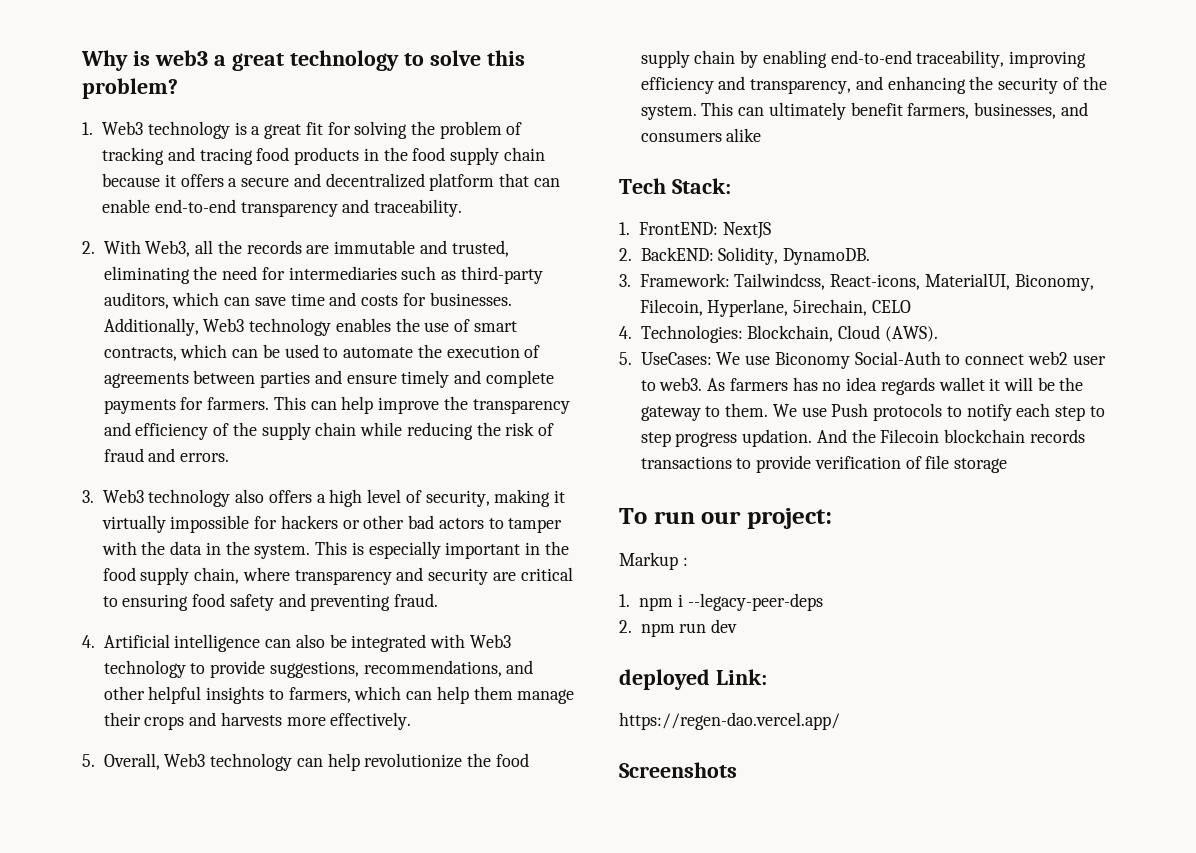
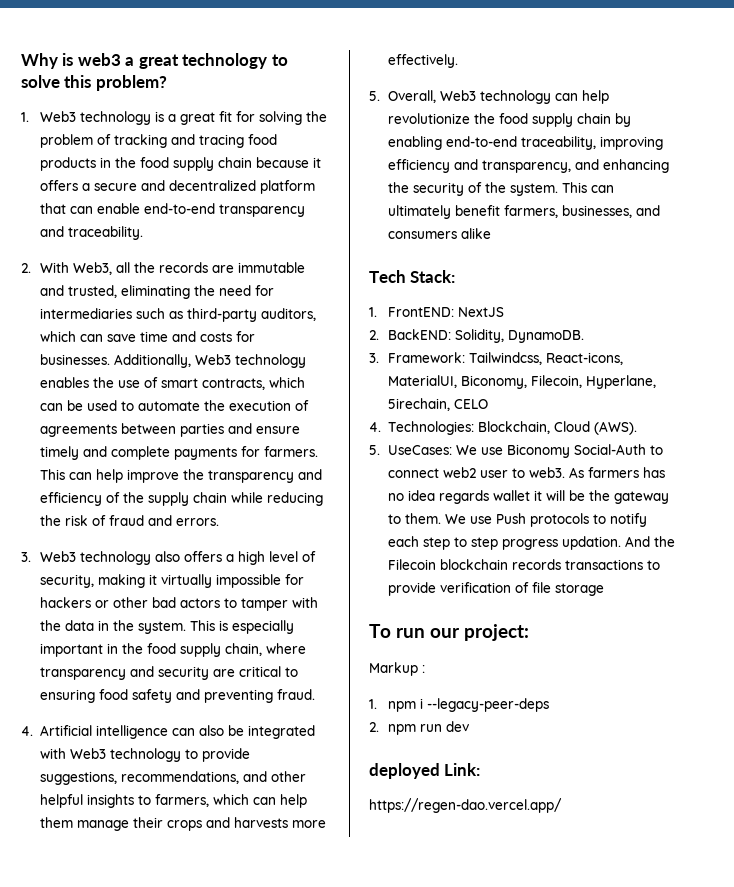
[619,762,737,778] // Screenshots -> (562, 805) none

